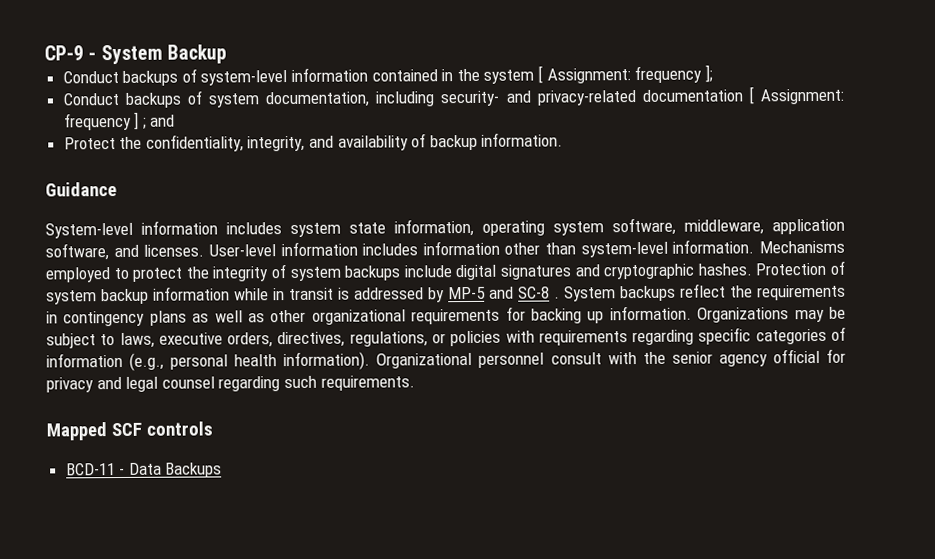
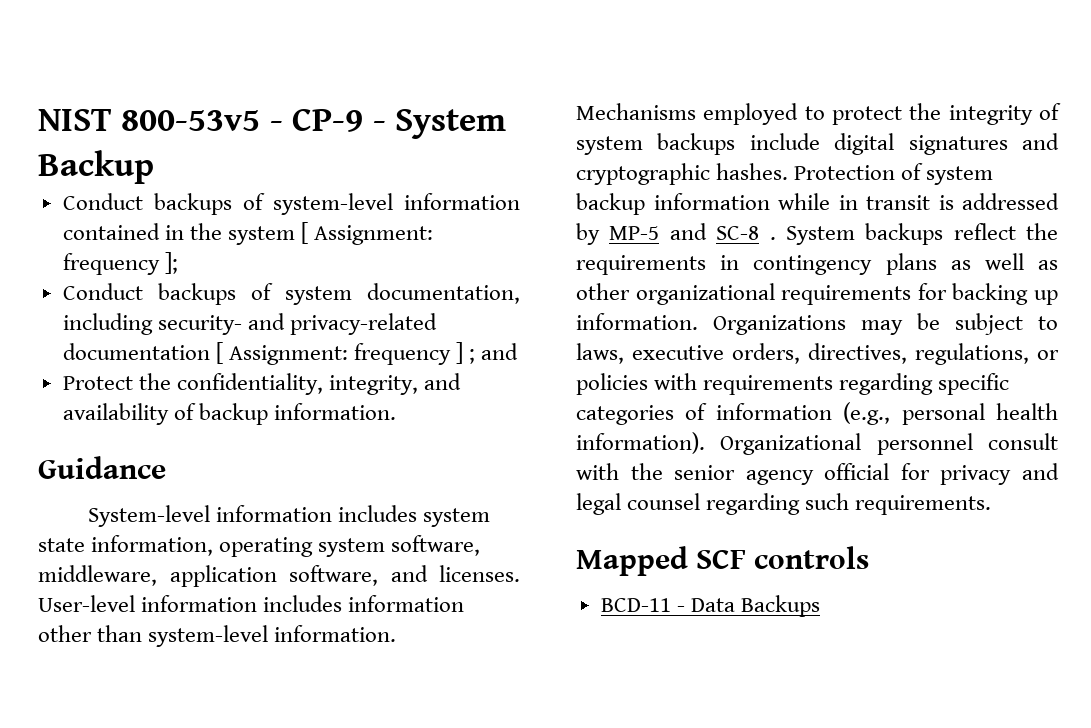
(44, 53) none -> [38,109,283,131] NIST 800-53v5 -

